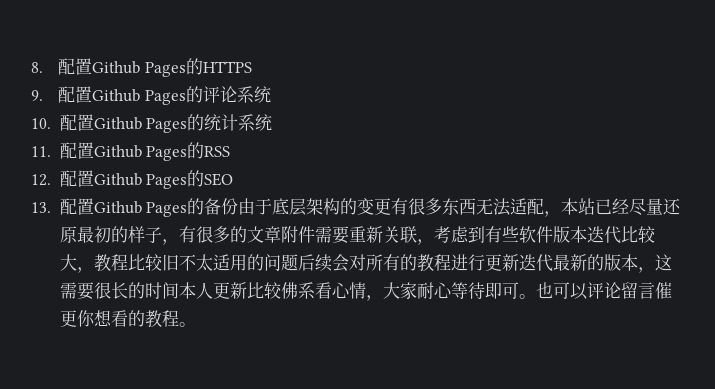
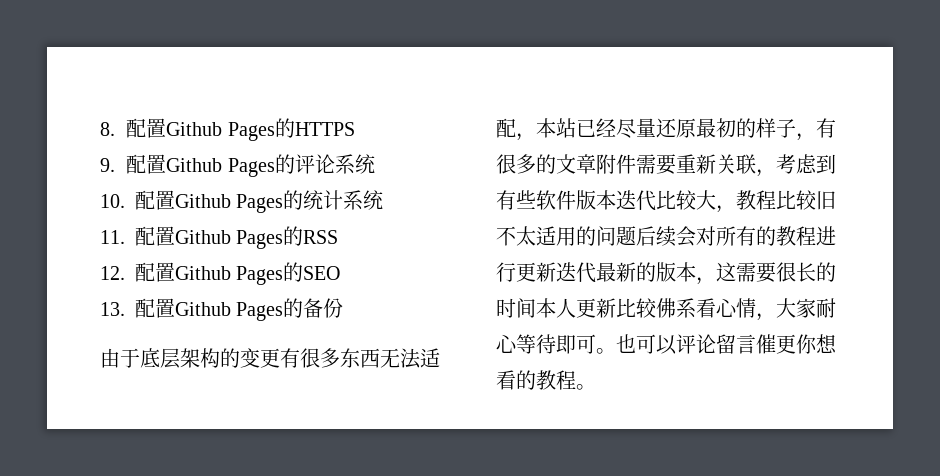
(239, 206) none -> (344, 308) //

